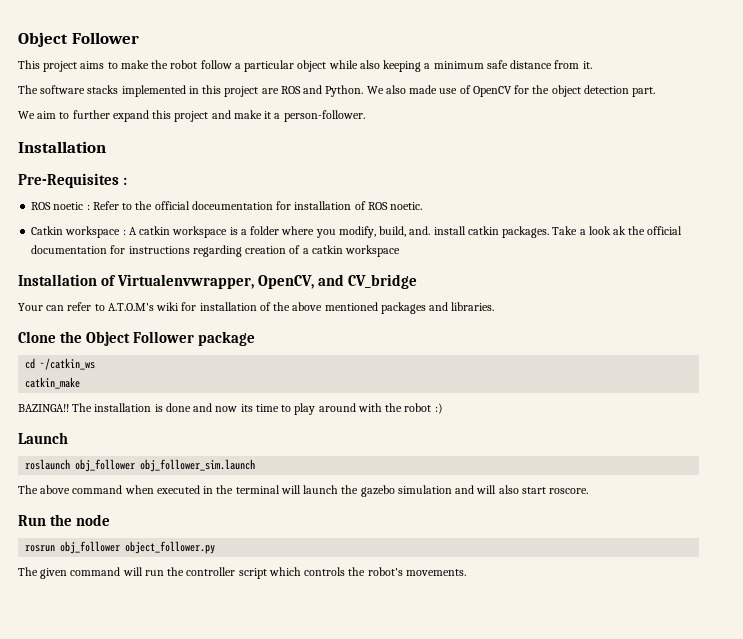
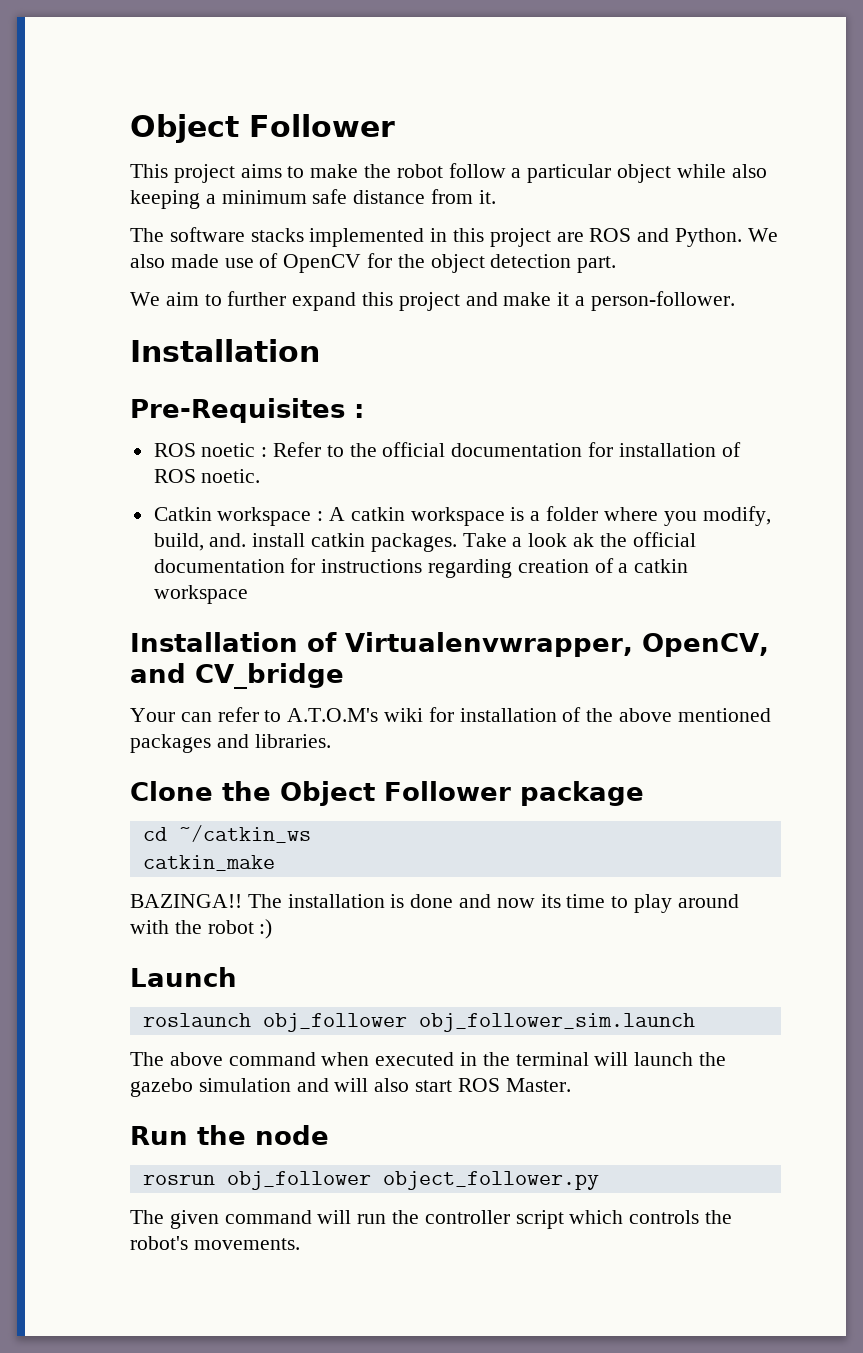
[191,201,273,210] doceumentation -> [451,443,583,457] documentation
[549,488,589,494] roscore. -> [457,1078,571,1092] ROS Master.

